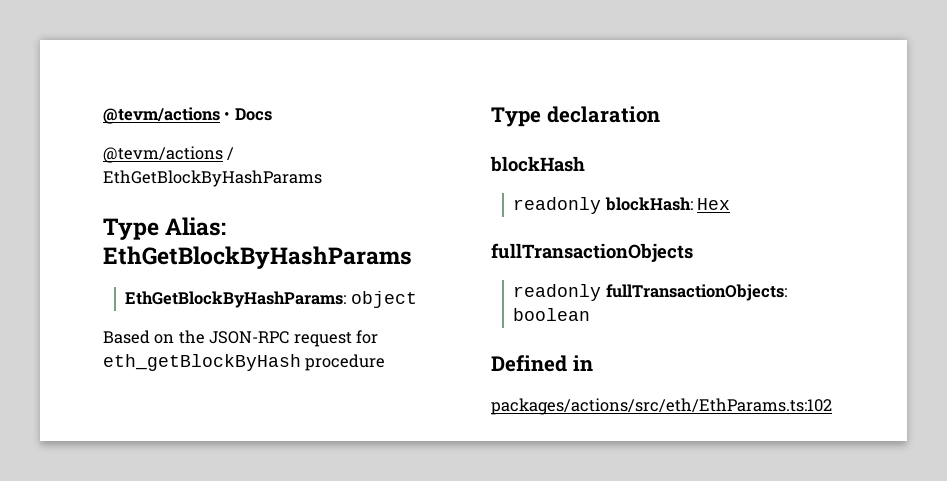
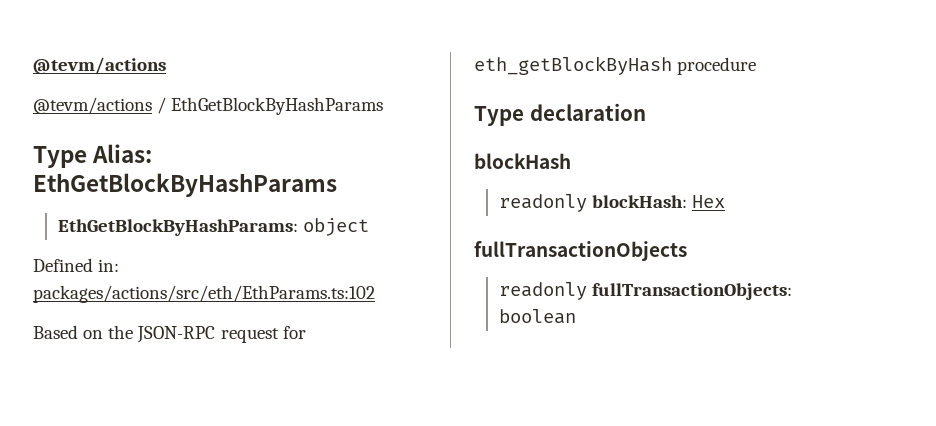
[103,107,272,124] @tevm/actions • Docs -> [33,57,166,75] @tevm/actions
(417, 299) none -> [33,258,120,272] [33,285,375,303] // Defined in: packages/actions/src/eth/EthParams.ts:102
[491,355,593,372] [491,398,832,415] // Defined in // packages/actions/src/eth/EthParams.ts:102 -> (576, 316) none

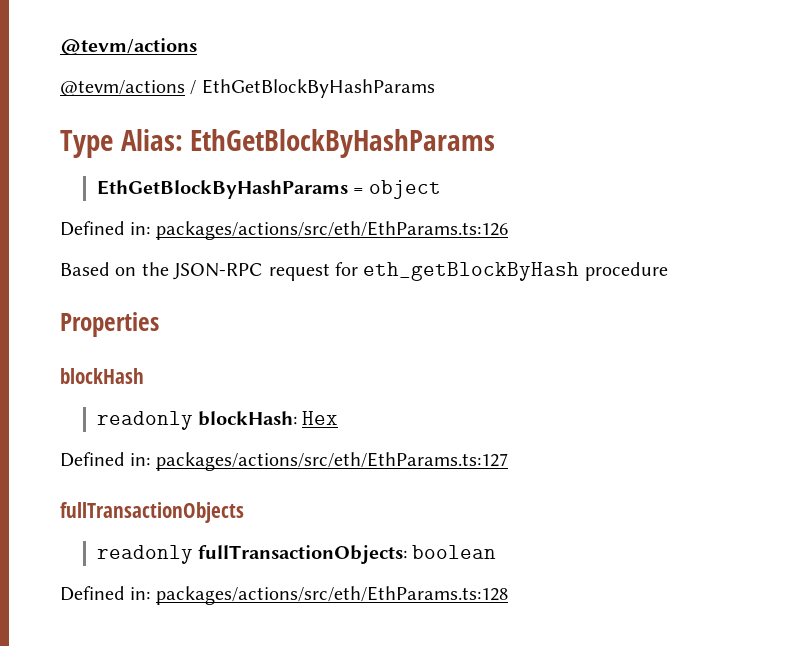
[57,219,298,236] EthGetBlockByHashParams: -> [96,180,364,199] EthGetBlockByHashParams =
[33,285,375,303] packages/actions/src/eth/EthParams.ts:102 -> [155,221,508,240] packages/actions/src/eth/EthParams.ts:126
[474,103,646,126] Type declaration -> [60,312,159,337] Properties
(726, 201) none -> [60,452,508,471] // Defined in: packages/actions/src/eth/EthParams.ts:127
(576, 316) none -> [60,586,508,605] // Defined in: packages/actions/src/eth/EthParams.ts:128

